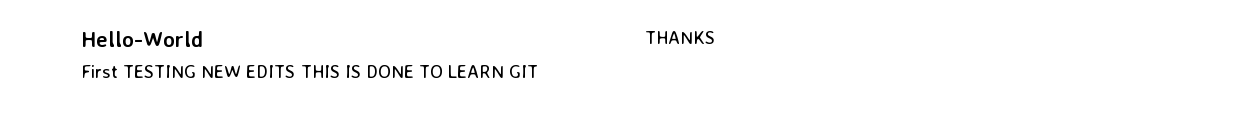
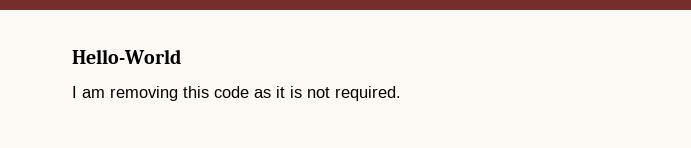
[81,65,539,78] [645,31,715,44] First TESTING NEW EDITS THIS IS DONE TO LEARN GIT THANKS -> [72,86,401,101] I am removing this code as it is not required.

